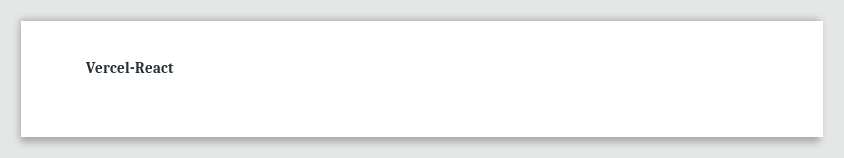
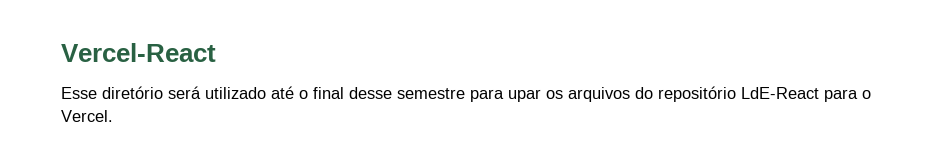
(174, 67) none -> [61,86,871,102] [61,110,113,122] // Esse diretório será utilizado até o final desse semestre para upar os arquivos do repositório LdE-React para o Vercel.

